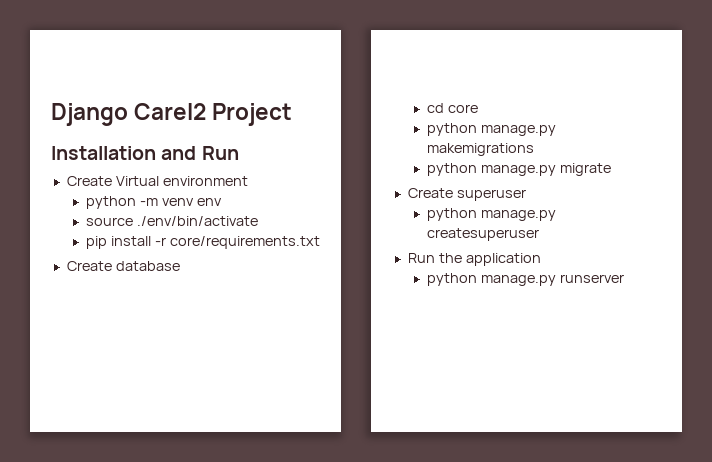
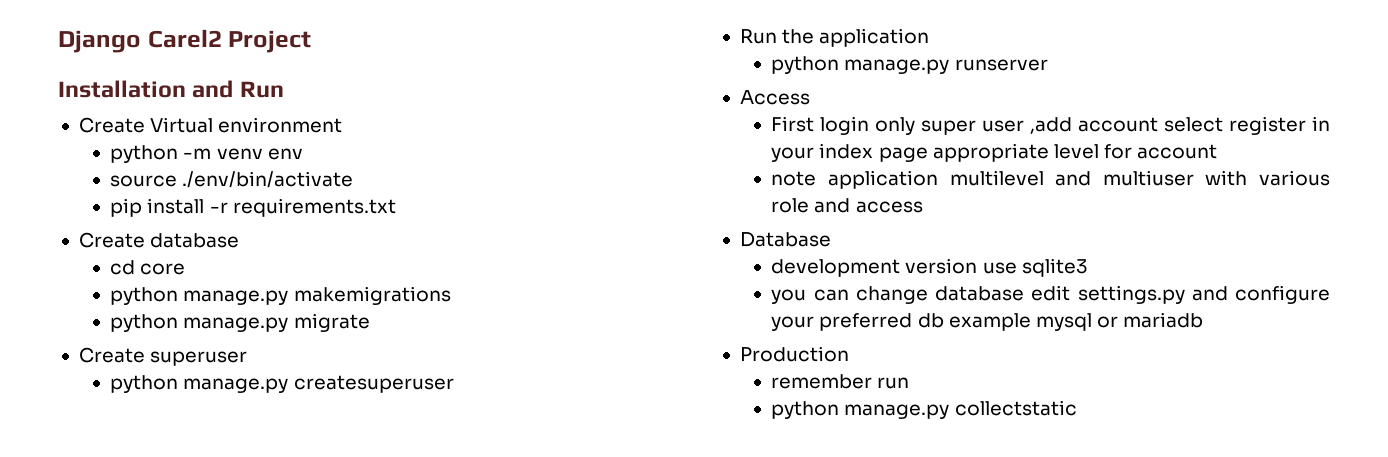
[169,236,320,249] core/requirements.txt -> [232,198,396,217] requirements.txt
(624, 278) none -> [739,90,810,105] [771,116,1330,135] [771,143,1218,162] [771,170,1330,189] [771,198,923,213] [739,232,831,247] [771,258,1088,277] [771,285,1330,304] [771,312,1204,331] [739,346,849,362] [771,374,910,389] [771,400,1077,419] // Access // First login only super user ,add account select register in your index page appropriate level for account // note application multilevel and multiuser with various role and access // Database // development version use sqlite3 // you can change database edit settings.py and configure your preferred db example mysql or mariadb // Production // remember run // python manage.py collectstatic

